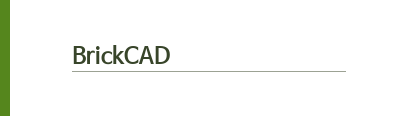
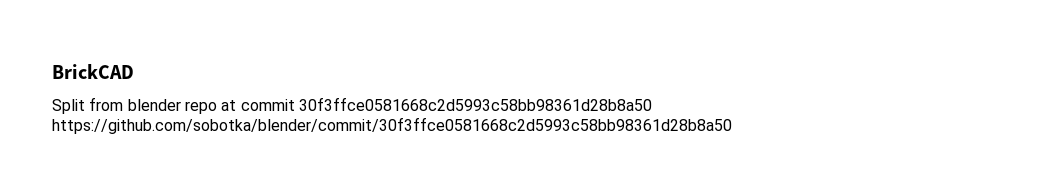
(171, 55) none -> [52,97,652,114] [52,117,732,134] // Split from blender repo at commit 30f3ffce0581668c2d5993c58bb98361d28b8a50 https://github.com/sobotka/blender/commit/30f3ffce0581668c2d5993c58bb98361d28b8a50

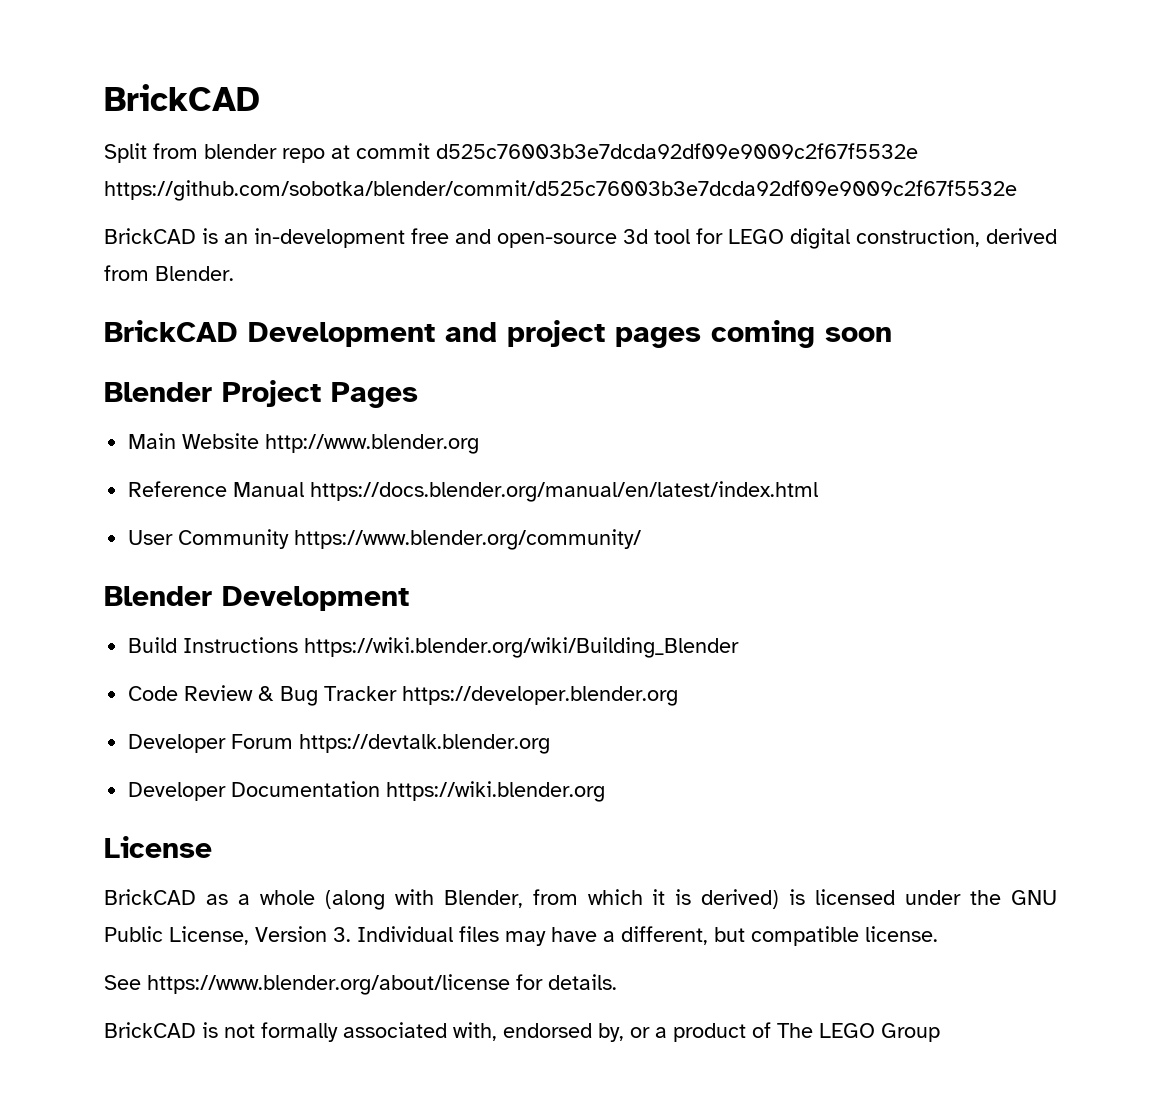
[298,97,652,111] [52,117,732,134] 30f3ffce0581668c2d5993c58bb98361d28b8a50 https://github.com/sobotka/blender/commit/30f3ffce0581668c2d5993c58bb98361d28b8a50 -> [436,143,918,159] [104,180,1017,201] [104,228,1057,249] [104,265,234,281] [104,320,892,348] [104,380,418,408] [128,433,480,454] [128,481,819,502] [128,529,642,550] [104,586,409,611] [128,637,740,658] [128,685,679,706] [128,734,551,754] [128,781,606,802] [104,836,212,858] [104,889,1057,910] [104,926,938,946] [104,974,617,995] [104,1022,940,1042] d525c76003b3e7dcda92df09e9009c2f67f5532e https://github.com/sobotka/blender/commit/d525c76003b3e7dcda92df09e9009c2f67f5532e // BrickCAD is an in-development free and open-source 3d tool for LEGO digital construction, derived from Blender. // BrickCAD Development and project pages coming soon // Blender Project Pages // Main Website http://www.blender.org // Reference Manual https://docs.blender.org/manual/en/latest/index.html // User Community https://www.blender.org/community/ // Blender Development // Build Instructions https://wiki.blender.org/wiki/Building_Blender // Code Review & Bug Tracker https://developer.blender.org // Developer Forum https://devtalk.blender.org // Developer Documentation https://wiki.blender.org // License // BrickCAD as a whole (along with Blender, from which it is derived) is licensed under the GNU Public License, Version 3. Individual files may have a different, but compatible license. // See https://www.blender.org/about/license for details. // BrickCAD is not formally associated with, endorsed by, or a product of The LEGO Group

